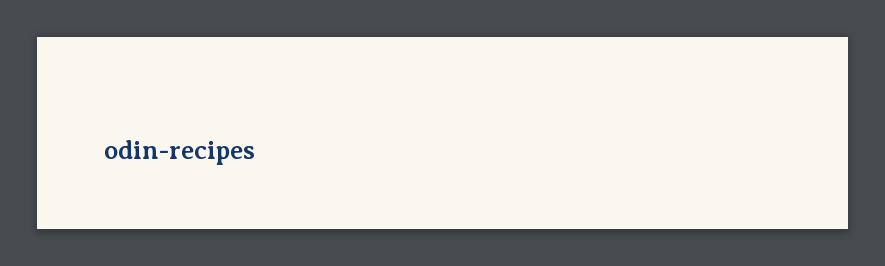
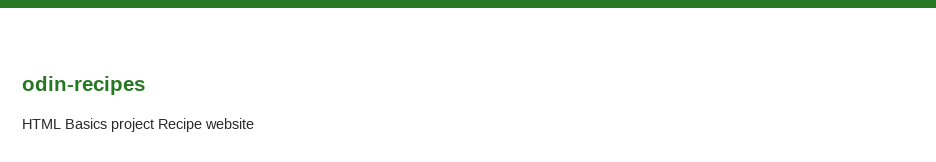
(255, 152) none -> [22,118,254,132] // HTML Basics project Recipe website

